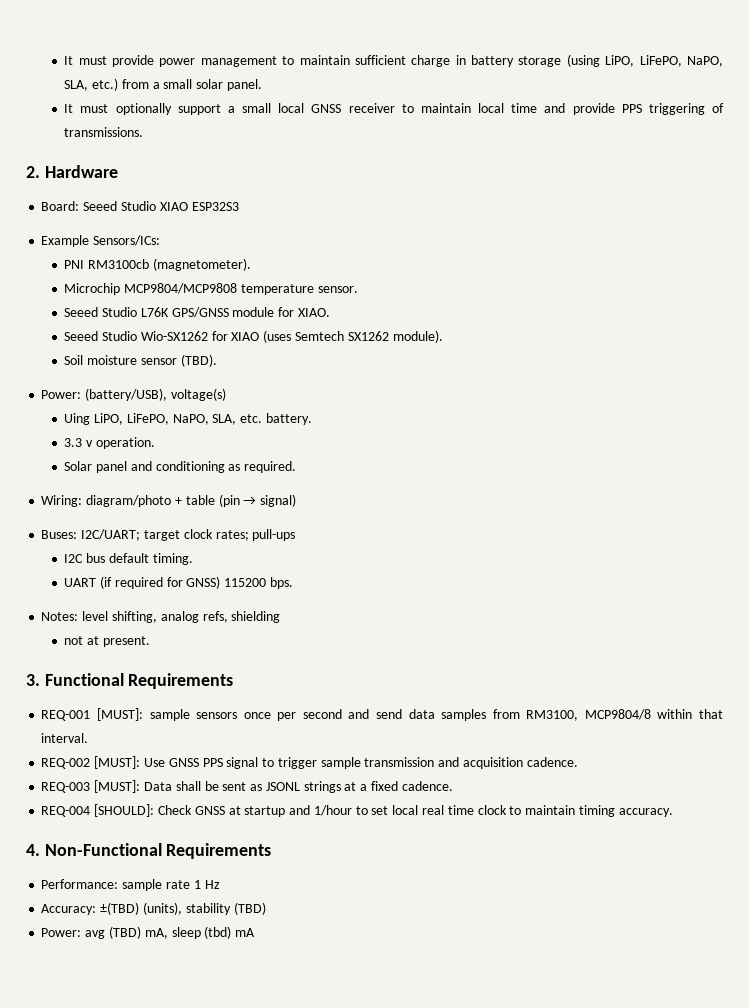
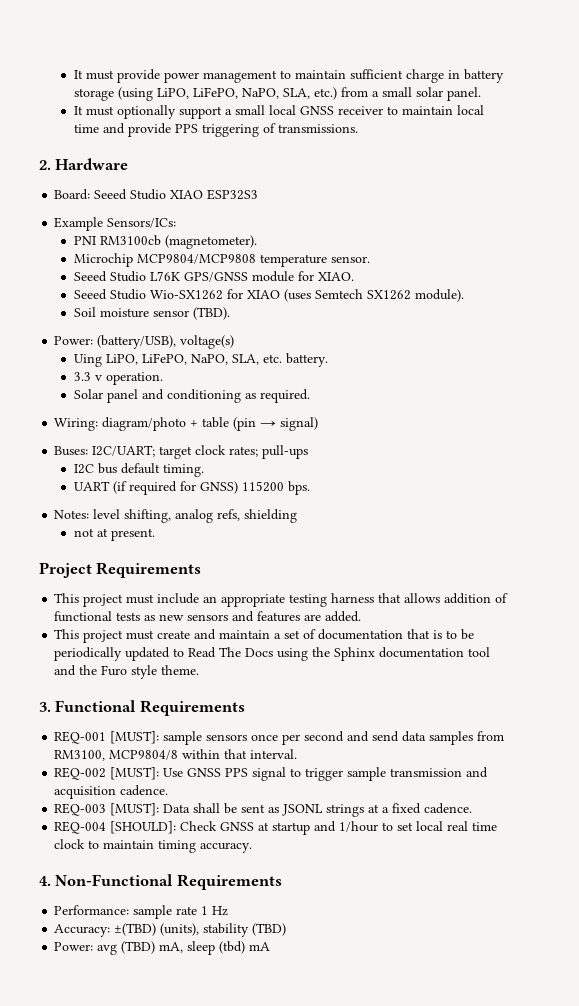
(150, 641) none -> [39,562,202,578] [54,593,509,607] [54,611,362,622] [54,629,475,643] [54,647,491,661] [54,665,200,679] // Project Requirements // This project must include an appropriate testing harness that allows addition of functional tests as new sensors and features are added. // This project must create and maintain a set of documentation that is to be periodically updated to Read The Docs using the Sphinx documentation tool and the Furo style theme.

